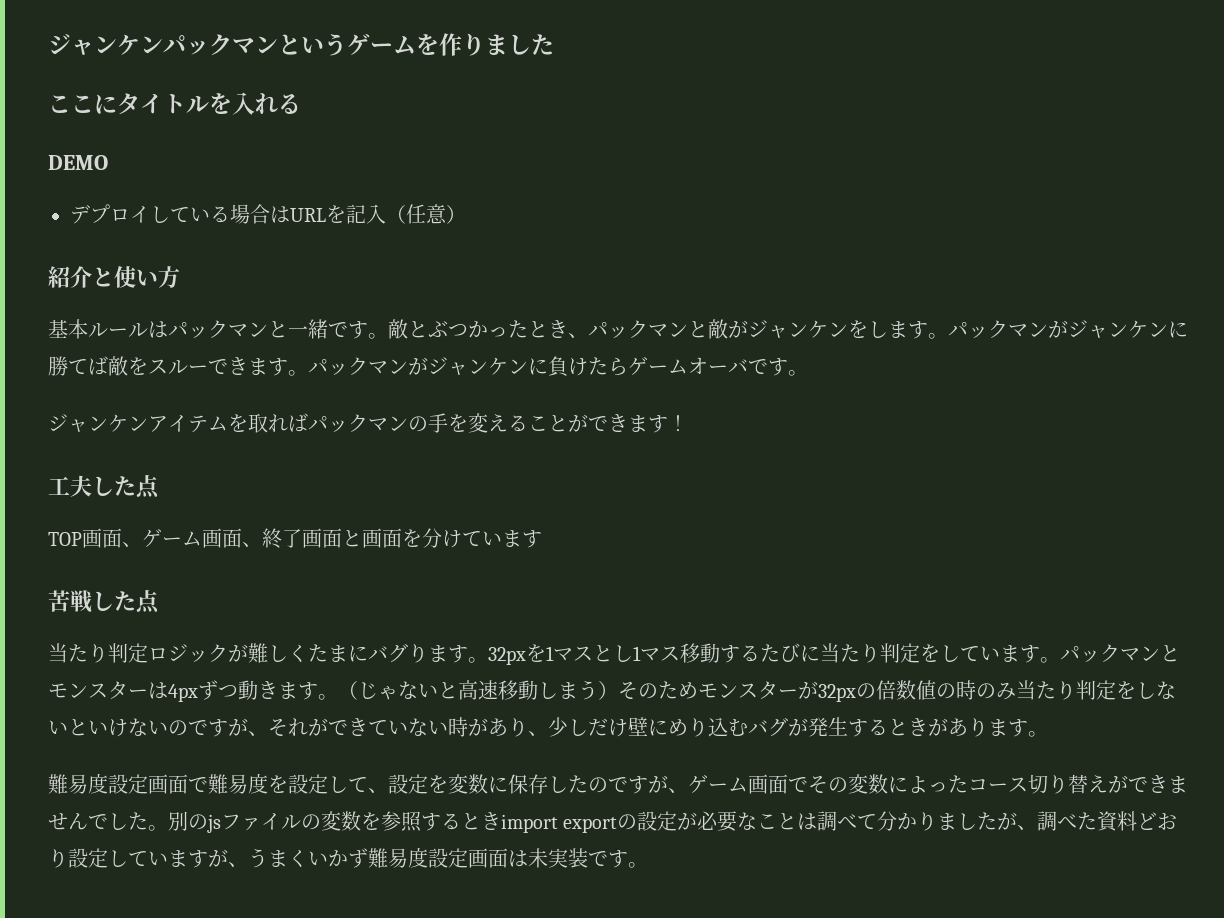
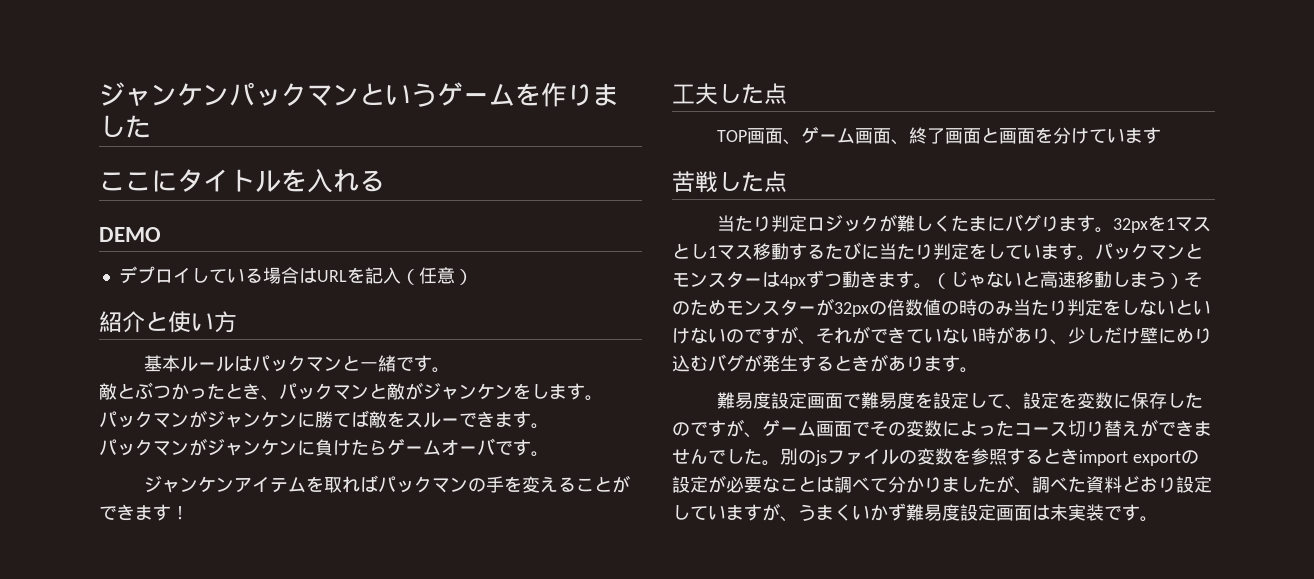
(388, 336) none -> (450, 370) //
(948, 336) none -> (603, 398) //
(308, 373) none -> (549, 426) //

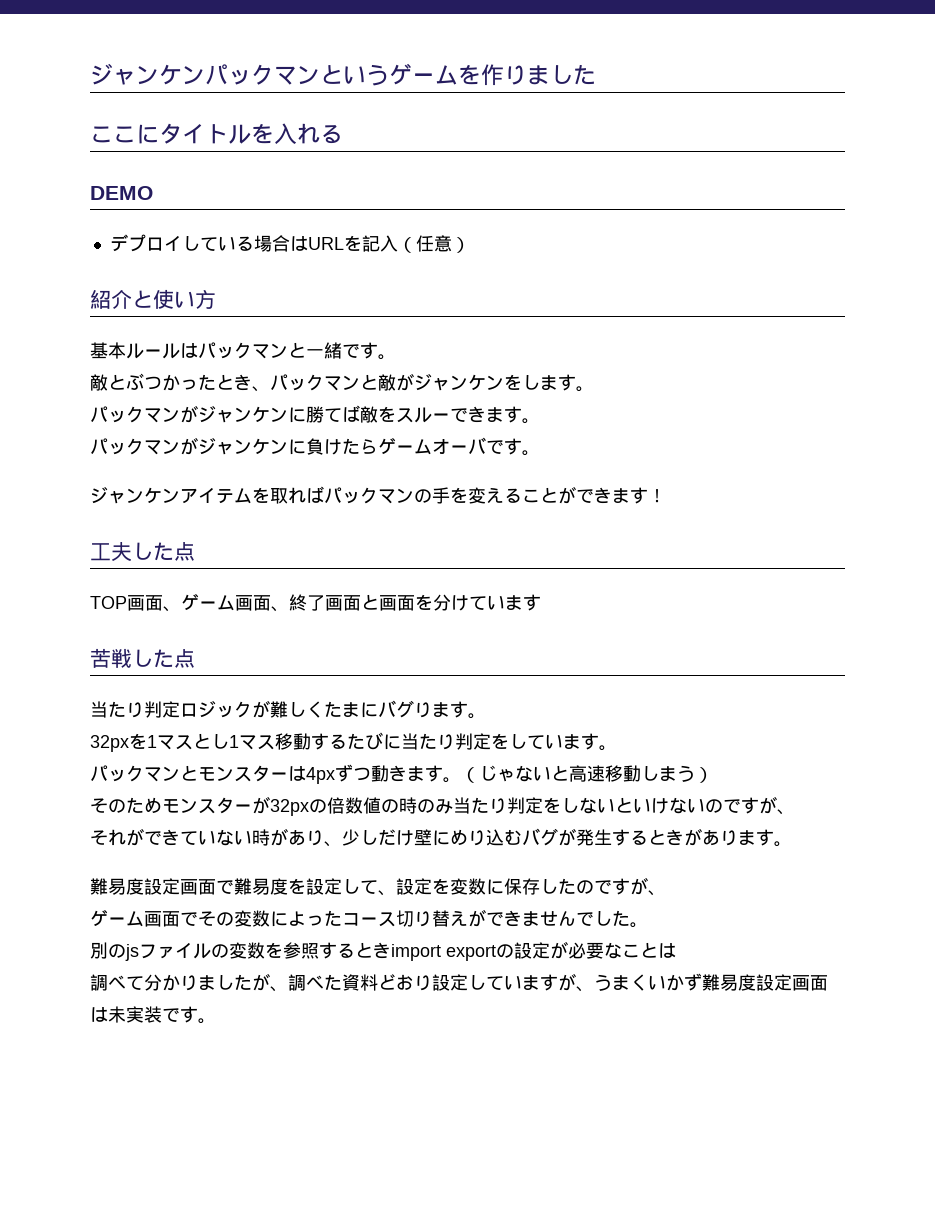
(1113, 230) none -> (486, 716) //
(1095, 258) none -> (617, 748) //
(1184, 281) none -> (713, 775) //
(816, 342) none -> (795, 812) //
(762, 435) none -> (666, 893) //
(780, 463) none -> (648, 925) //
(834, 484) none -> (676, 950) //

